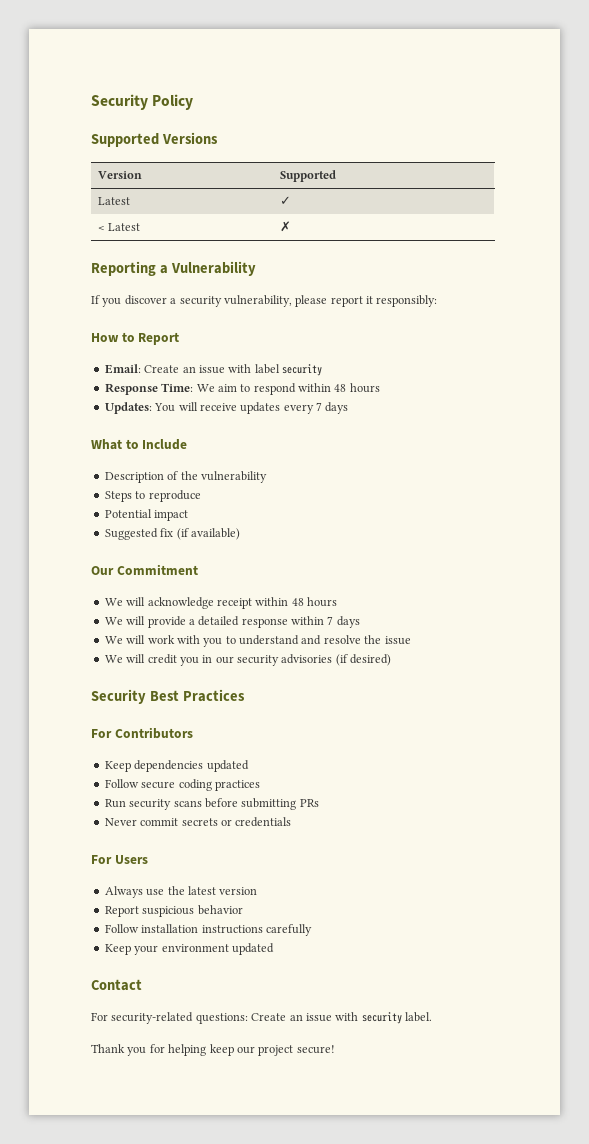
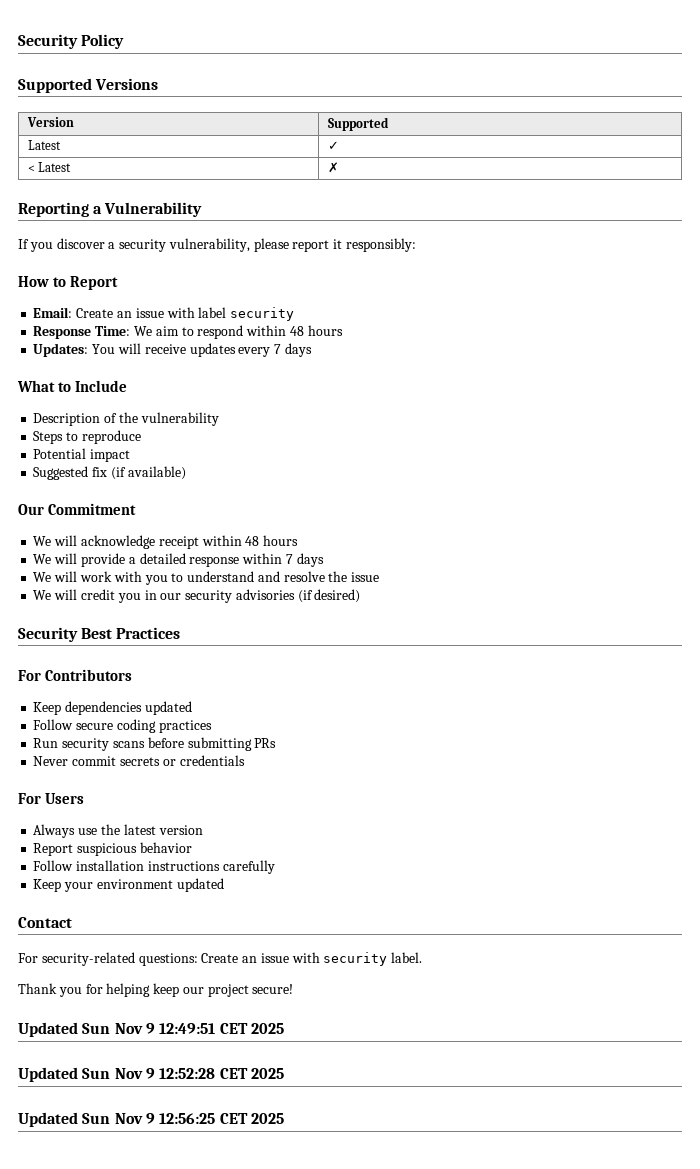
(335, 1049) none -> [18,1022,284,1037] [18,1067,284,1082] [18,1112,284,1127] // Updated Sun Nov 9 12:49:51 CET 2025 // Updated Sun Nov 9 12:52:28 CET 2025 // Updated Sun Nov 9 12:56:25 CET 2025

